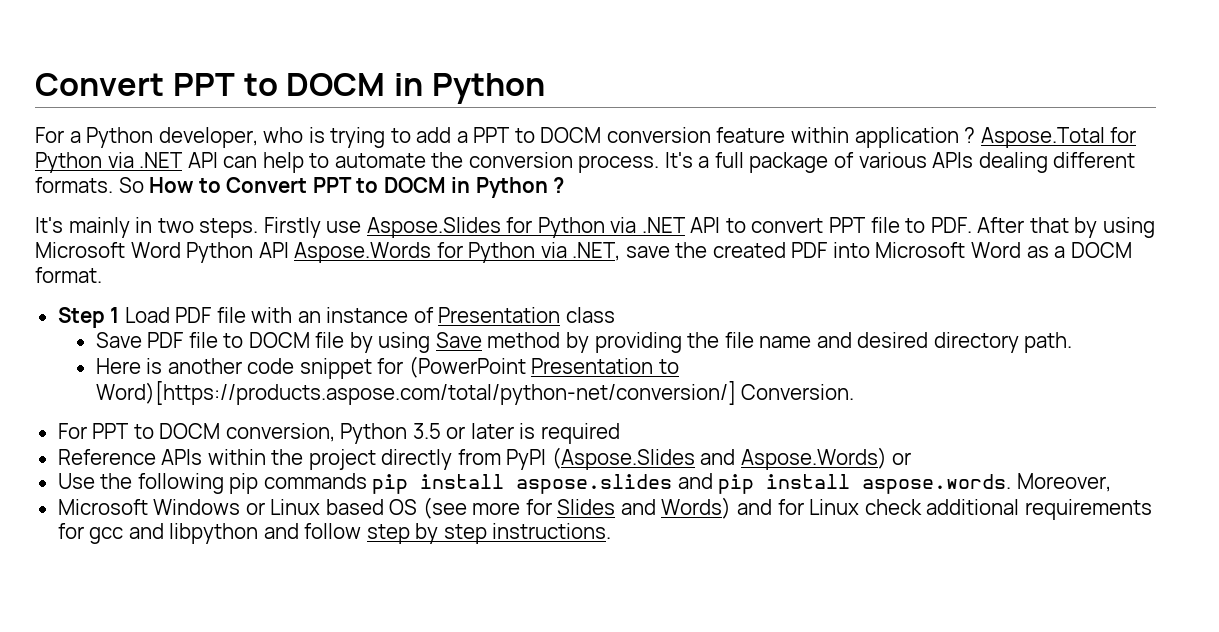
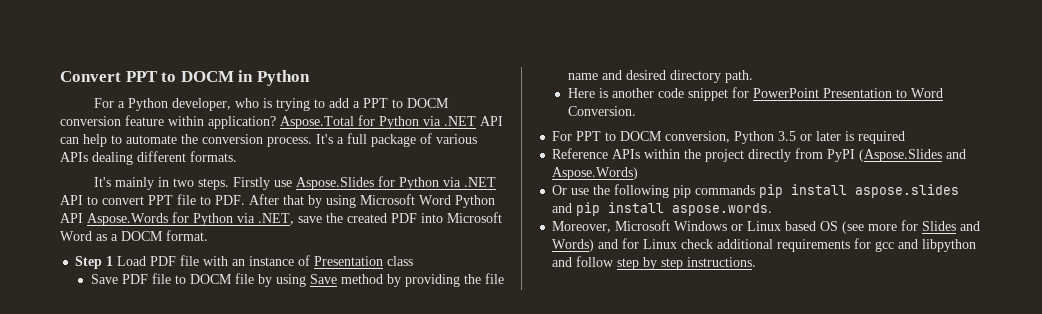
[854,127,976,148] application ? -> [208,116,276,129] application?
[118,177,565,198] So How to Convert PPT to DOCM in Python ? -> (237, 156) none
[408,356,526,378] (PowerPoint -> [752,88,819,98] PowerPoint
[95,381,736,405] Word)[https://products.aspose.com/total/python-net/conversion/] -> [910,88,943,98] Word
[892,452,912,465] [57,473,95,489] or // Use -> [552,185,590,195] // Or use
(1012, 484) none -> (773, 209) //
(1111, 482) // -> (612, 227) none

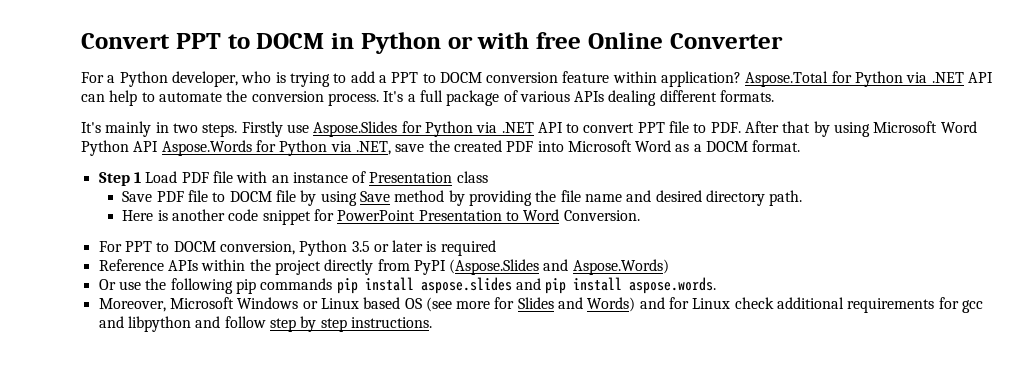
(310, 78) none -> [447,32,783,49] or with free Online Converter

